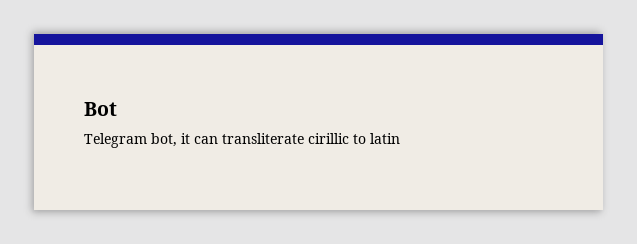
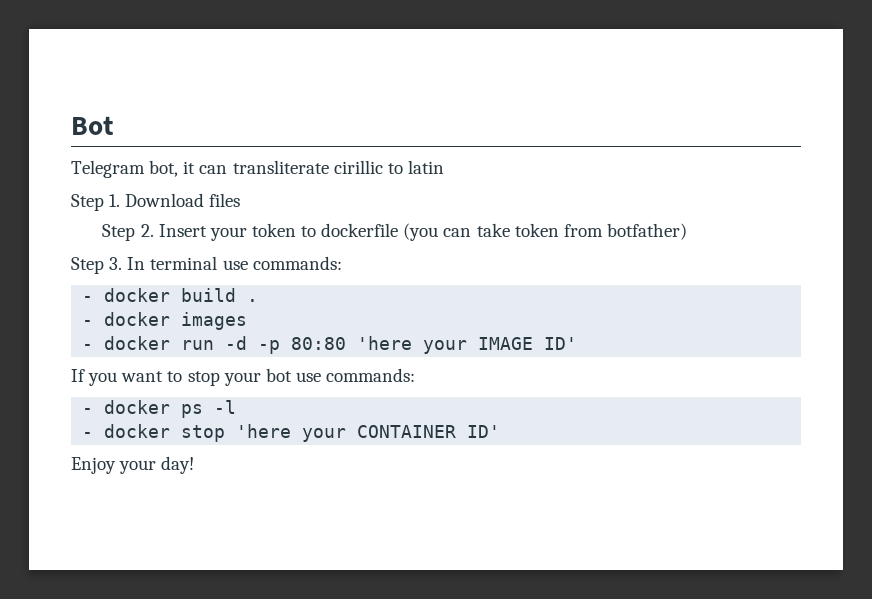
(400, 138) none -> [71,193,241,211] [102,223,687,241] [71,256,342,274] [82,288,259,302] [82,312,248,330] [82,336,578,354] [71,368,416,386] [82,400,237,418] [82,424,501,442] [71,456,195,474] // Step 1. Download files // Step 2. Insert your token to dockerfile (you can take token from botfather) // Step 3. In terminal use commands: // - docker build . // - docker images // - docker run -d -p 80:80 'here your IMAGE ID' // If you want to stop your bot use commands: // - docker ps -l // - docker stop 'here your CONTAINER ID' // Enjoy your day!

